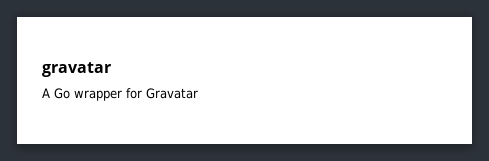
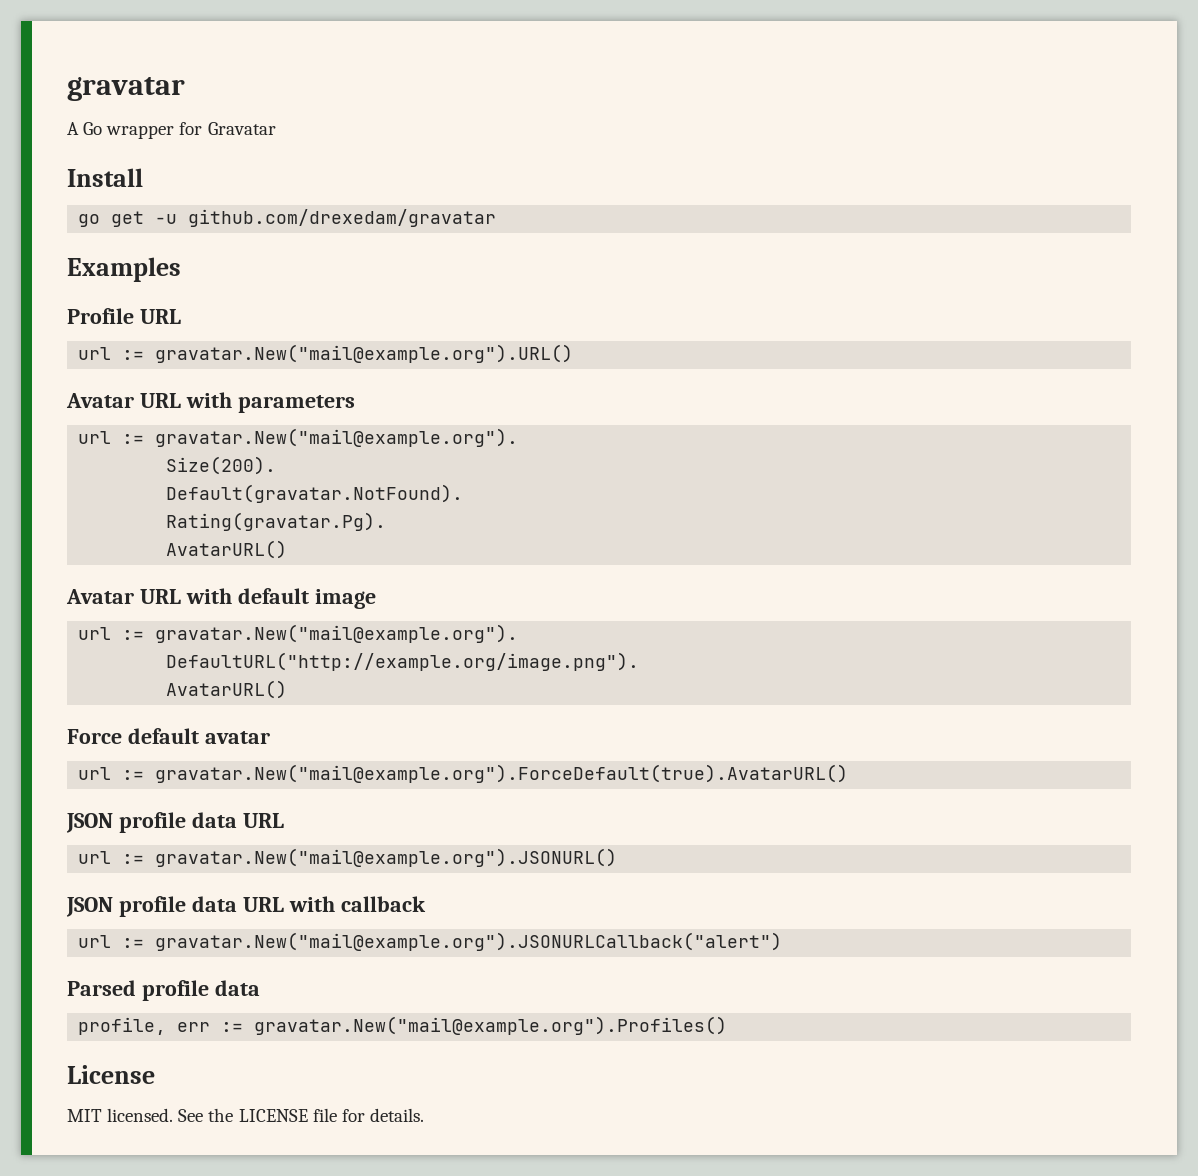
(198, 93) none -> [67,168,143,187] [78,209,497,227] [67,257,181,282] [67,308,181,324] [78,344,574,363] [66,392,355,413] [78,428,519,447] [166,456,277,475] [166,484,464,503] [166,512,387,531] [166,540,288,559] [66,588,376,609] [78,624,519,643] [166,652,640,671] [166,680,288,699] [67,728,270,744] [78,764,849,783] [66,812,284,833] [78,848,618,867] [66,896,426,917] [78,932,783,951] [67,980,260,1001] [78,1016,728,1035] [67,1065,155,1084] [67,1108,424,1122] // Install // go get -u github.com/drexedam/gravatar // Examples // Profile URL // url := gravatar.New("mail@example.org").URL() // Avatar URL with parameters // url := gravatar.New("mail@example.org"). // Size(200). // Default(gravatar.NotFound). // Rating(gravatar.Pg). // AvatarURL() // Avatar URL with default image // url := gravatar.New("mail@example.org"). // DefaultURL("http://example.org/image.png"). // AvatarURL() // Force default avatar // url := gravatar.New("mail@example.org").ForceDefault(true).AvatarURL() // JSON profile data URL // url := gravatar.New("mail@example.org").JSONURL() // JSON profile data URL with callback // url := gravatar.New("mail@example.org").JSONURLCallback("alert") // Parsed profile data // profile, err := gravatar.New("mail@example.org").Profiles() // License // MIT licensed. See the LICENSE file for details.

